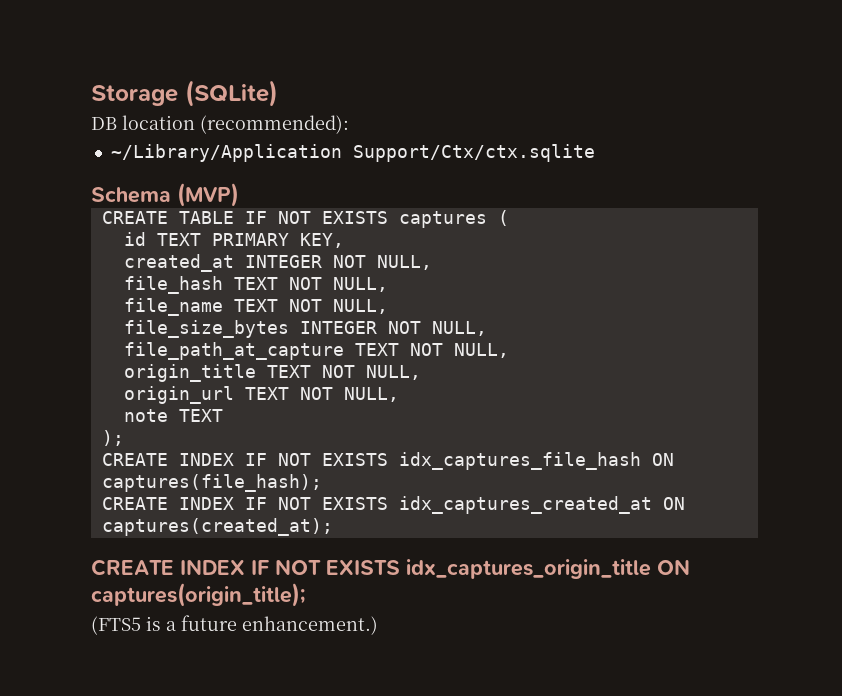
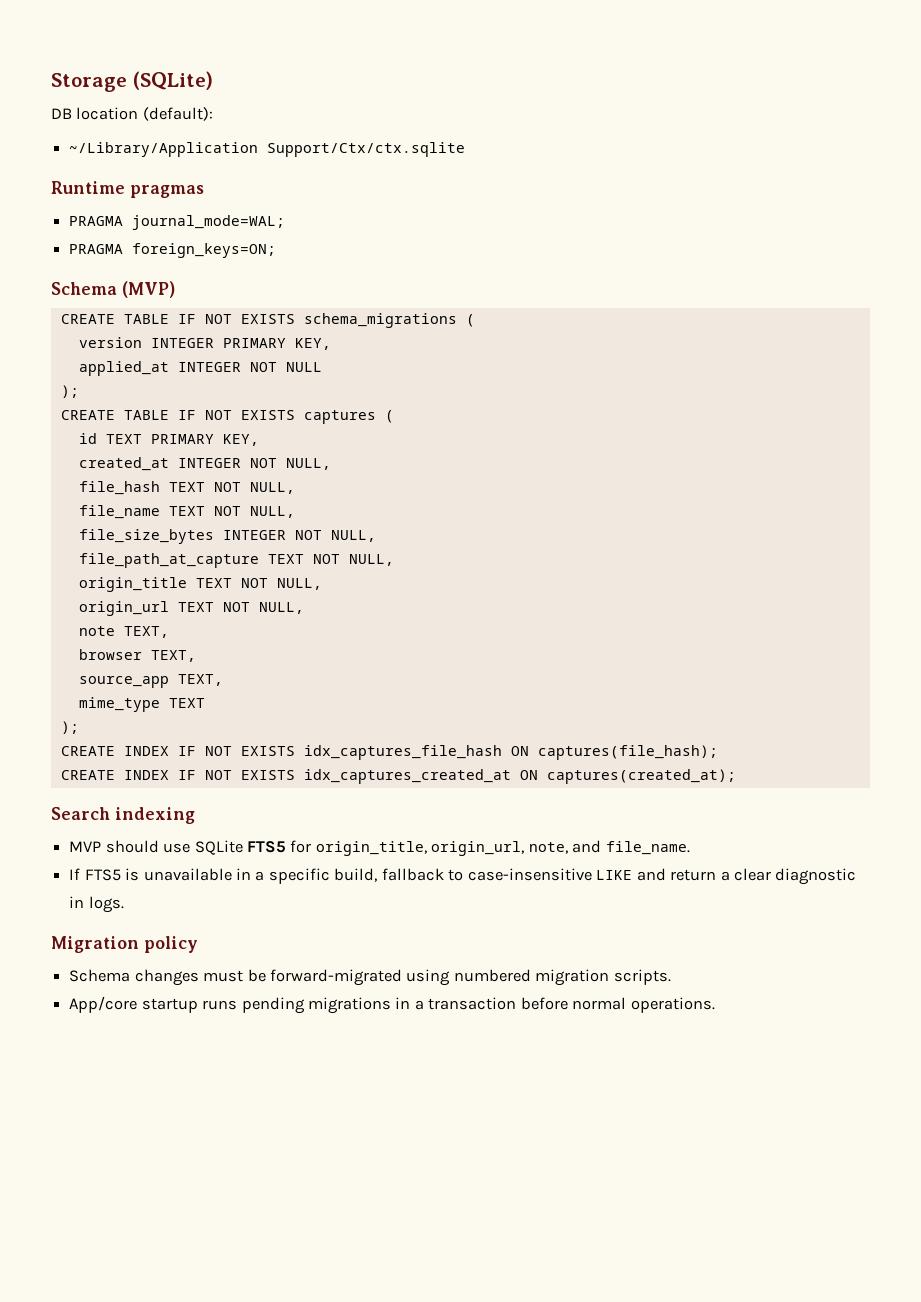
[200,115,349,134] (recommended): -> [142,107,213,121] (default):
[91,183,239,207] Schema (MVP) -> [51,181,204,198] [69,215,286,230] [69,243,277,258] [51,281,175,298] [60,313,475,328] [78,337,331,350] [78,361,322,376] [60,385,79,398] Runtime pragmas // PRAGMA journal_mode=WAL; // PRAGMA foreign_keys=ON; // Schema (MVP) // CREATE TABLE IF NOT EXISTS schema_migrations ( // version INTEGER PRIMARY KEY, // applied_at INTEGER NOT NULL // );
(168, 415) none -> [123,626,169,638] [78,649,196,662] [78,674,223,688] [78,697,160,712] TEXT, // browser TEXT, // source_app TEXT, // mime_type
[91,559,690,579] [91,583,305,607] [91,615,378,635] CREATE INDEX IF NOT EXISTS idx_captures_origin_title ON captures(origin_title); // (FTS5 is a future enhancement.) -> [51,807,195,824] [69,840,690,856] [69,868,857,885] [69,896,124,913] [51,936,198,953] [69,969,671,986] [69,996,715,1014] Search indexing // MVP should use SQLite FTS5 for origin_title, origin_url, note, and file_name. // If FTS5 is unavailable in a specific build, fallback to case-insensitive LIKE and return a clear diagnostic in logs. // Migration policy // Schema changes must be forward-migrated using numbered migration scripts. // App/core startup runs pending migrations in a transaction before normal operations.

